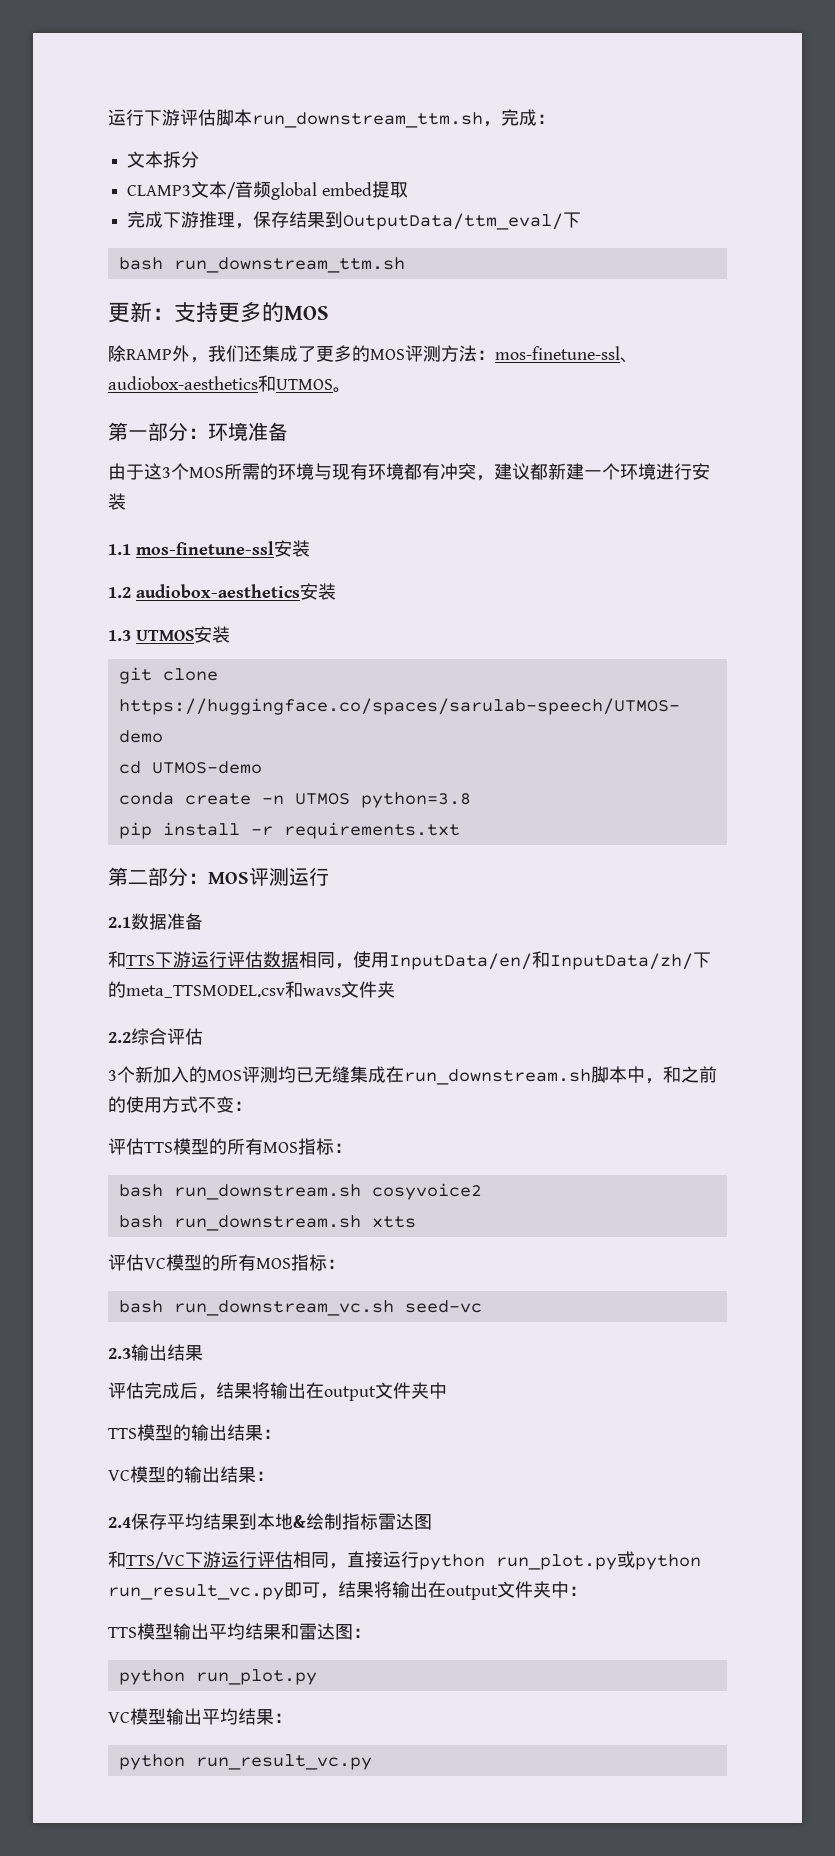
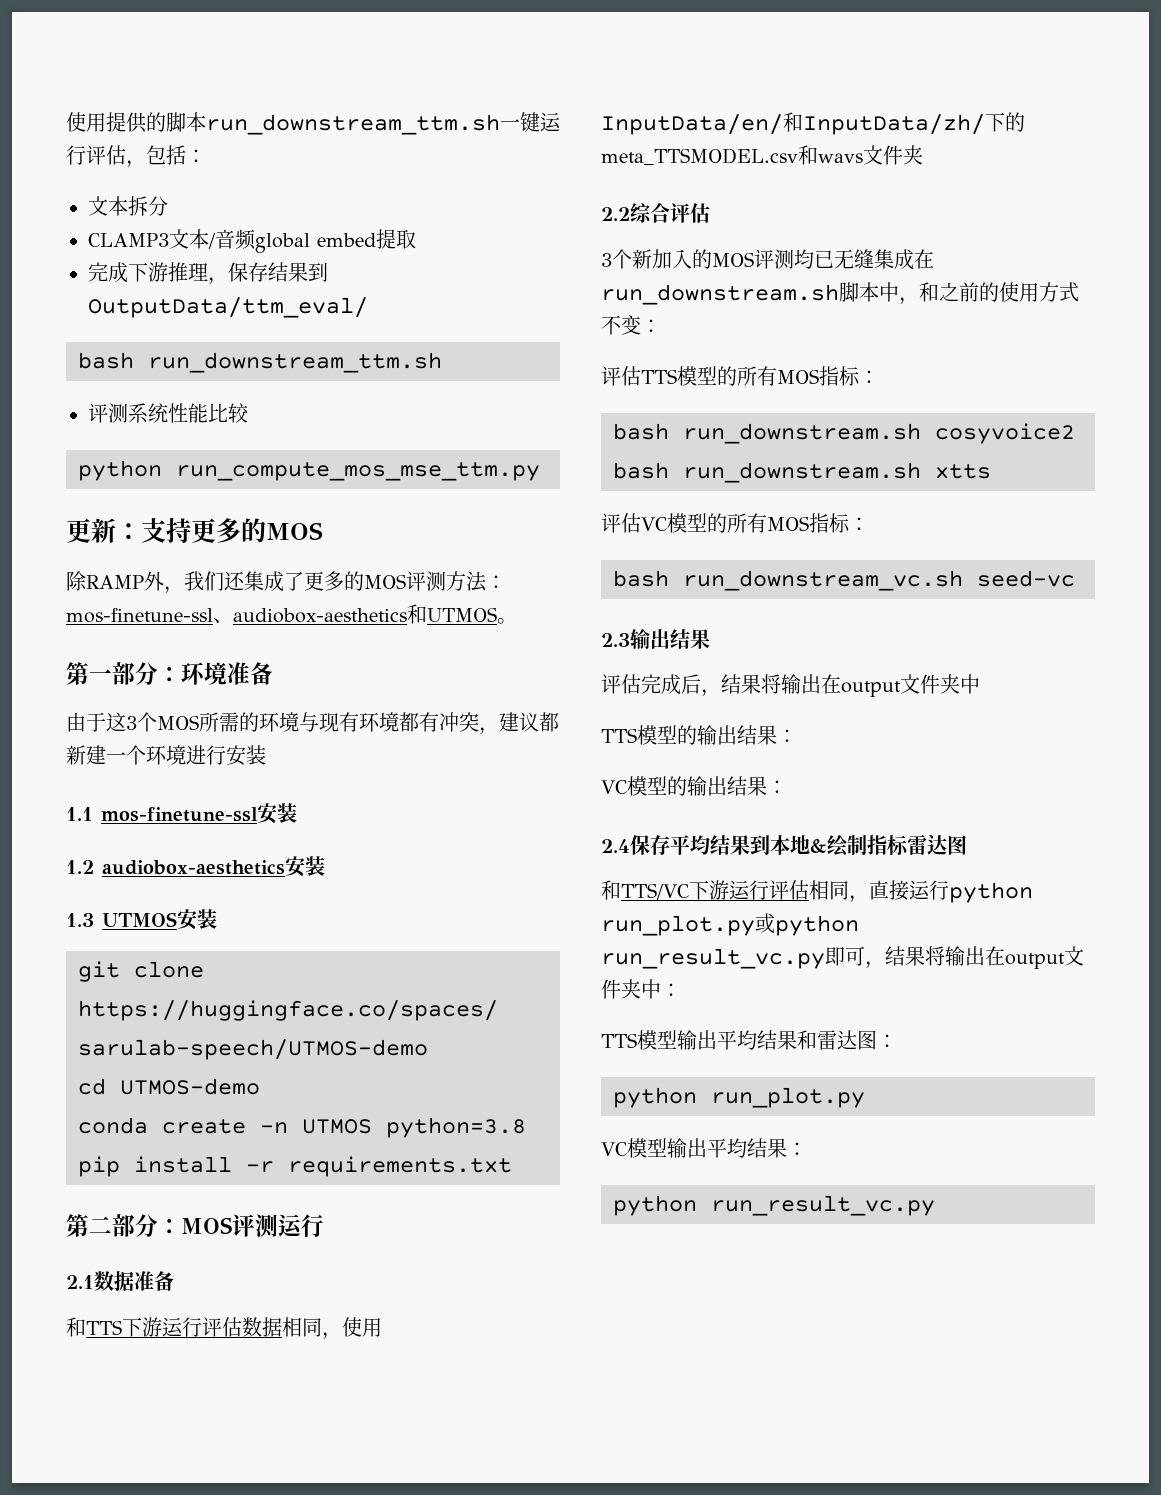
[108,109,537,128] 运行下游评估脚本run_downstream_ttm.sh，完成 -> [66,112,561,135] [66,145,186,168] 使用提供的脚本run_downstream_ttm.sh一键运行评估，包括
[563,212,582,228] 下 -> (368, 307) none
(405, 265) none -> [88,403,249,423] [78,460,540,481] // 评测系统性能比较 // python run_compute_mos_mse_ttm.py

